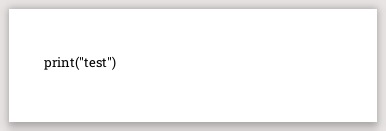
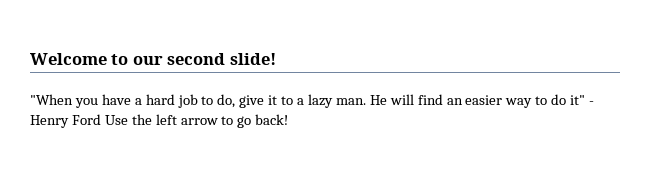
[44,56,116,70] print("test") -> [30,53,276,65] [30,94,595,108] [30,114,289,128] Welcome to our second slide! // "When you have a hard job to do, give it to a lazy man. He will find an easier way to do it" - Henry Ford Use the left arrow to go back!

